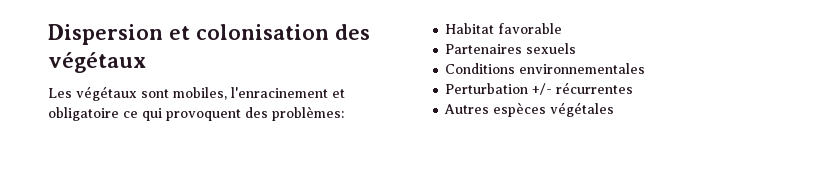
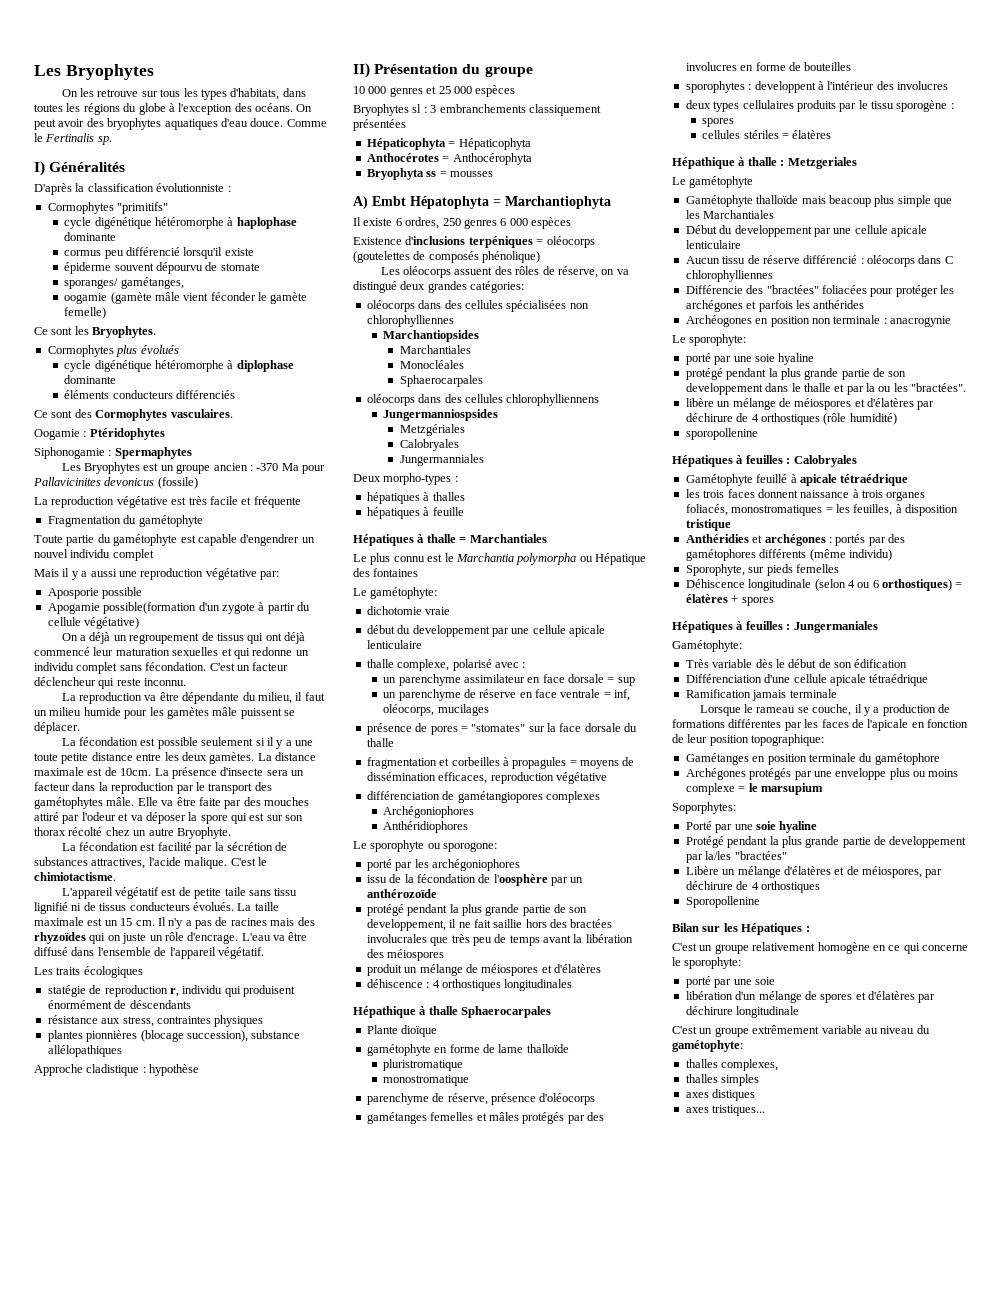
[48,24,370,45] [48,52,146,73] [48,86,345,101] [48,106,344,121] [445,23,563,34] [445,43,577,54] [445,63,646,74] [445,82,634,95] [444,102,615,117] Dispersion et colonisation des végétaux // Les végétaux sont mobiles, l'enracinement et obligatoire ce qui provoquent des problèmes: // Habitat favorable // Partenaires sexuels // Conditions environnementales // Perturbation +/- récurrentes // Autres espèces végétales -> [34,64,154,80] [61,88,306,100] [34,103,313,115] [34,118,327,130] [34,133,112,145] [34,161,126,176] [34,183,231,195] [47,202,169,214] [64,217,297,229] [64,232,117,241] [64,247,254,259] [64,262,260,274] [64,277,184,289] [64,292,308,304] [64,307,107,319] [34,326,157,338] [47,345,179,357] [64,360,294,372] [64,375,117,384] [64,390,235,399] [34,409,233,421] [34,428,165,440] [34,447,192,459] [61,462,326,474] [33,477,198,489] [34,496,301,508] [47,515,203,527] [34,534,315,546] [34,549,154,561] [34,568,279,580] [47,587,143,599] [47,602,310,614] [47,617,140,629] [61,632,306,644] [34,647,309,659] [34,662,289,674] [34,677,187,689] [61,692,325,704] [34,707,295,719] [34,722,80,734] [61,737,314,749] [34,752,316,764] [34,767,304,779] [34,782,272,794] [34,797,309,809] [34,812,304,824] [34,827,231,839] [61,842,288,854] [34,857,267,869] [34,872,116,881] [61,887,298,899] [34,902,279,914] [34,917,315,929] [34,932,308,944] [34,947,264,959] [34,966,143,978] [47,985,295,997] [47,1000,191,1009] [47,1015,264,1027] [47,1030,301,1042] [47,1045,122,1057] [34,1064,200,1076] [353,63,533,78] [353,85,516,97] [353,104,601,116] [353,119,406,131] [366,138,531,150] [366,153,532,165] [366,168,493,180] [353,196,611,209] [353,217,571,229] [353,236,595,248] [353,251,541,263] [380,266,629,278] [353,281,525,293] [366,300,589,312] [366,315,454,327] [383,330,480,342] [399,345,471,354] [399,360,464,369] [399,375,483,387] [366,394,600,406] [383,409,499,421] [399,424,465,436] [399,439,459,451] [399,454,484,466] [353,473,458,485] [366,492,465,504] [366,507,464,519] [353,534,547,546] [353,553,646,565] [353,568,419,577] [353,587,438,599] [366,606,451,615] [366,625,605,637] [366,640,422,649] [366,659,526,671] [383,674,635,686] [383,689,631,701] [383,704,489,716] [366,723,638,735] [366,738,394,747] [366,757,635,769] [366,772,607,784] [366,791,600,803] [383,806,475,818] [383,821,469,833] [353,840,498,852] [366,859,520,871] [366,874,584,886] [366,889,437,898] [366,904,588,916] [366,919,613,931] [366,934,633,946] [366,949,445,961] [366,964,601,976] [366,979,573,991] [353,1006,552,1018] [366,1025,438,1037] [366,1044,569,1056] [383,1059,464,1071] [383,1075,470,1086] [366,1093,596,1105] [366,1112,604,1124] [685,62,852,71] [685,81,948,93] [685,100,954,112] [702,118,735,127] [702,130,832,139] [672,157,857,169] [672,176,754,188] [685,195,952,207] [685,210,775,219] [685,225,927,237] [685,240,741,249] [685,255,953,267] [685,270,773,282] [685,285,954,297] [685,300,865,312] [685,315,951,327] [672,334,747,346] [685,353,815,365] [685,368,907,380] [685,383,967,395] [685,398,935,410] [685,413,897,425] [685,428,758,440] [672,455,857,467] [685,474,909,486] [685,489,926,501] [685,504,958,516] [685,519,731,531] [685,534,905,546] [685,549,892,561] [685,564,839,576] [685,579,963,591] [685,594,774,606] [672,621,878,633] [672,640,742,652] [685,659,908,668] [685,674,929,686] [685,689,837,701] [699,704,951,716] [672,719,968,731] [672,734,825,746] [685,753,940,765] [685,768,959,780] [685,783,823,795] [672,802,736,814] [685,821,818,833] [685,836,967,848] [685,851,787,863] [685,866,943,878] [685,881,820,893] [685,896,760,908] [672,923,810,935] [672,942,968,954] [672,957,742,969] [685,976,775,988] [685,991,936,1003] [685,1006,800,1018] [672,1025,930,1037] [672,1040,743,1052] [685,1059,779,1071] [685,1074,760,1086] [685,1089,756,1101] [685,1105,766,1116] Les Bryophytes // On les retrouve sur tous les types d'habitats, dans toutes les régions du globe à l'exception des océans. On peut avoir des bryophytes aquatiques d'eau douce. Comme le Fertinalis sp. // I) Généralités // D'après la classification évolutionniste : // Cormophytes "primitifs" // cycle digénétique hétéromorphe à haplophase dominante // cormus peu différencié lorsqu'il existe // épiderme souvent dépourvu de stomate // sporanges/ gamétanges, // oogamie (gamète mâle vient féconder le gamète femelle) // Ce sont les Bryophytes. // Cormophytes plus évolués // cycle digénétique hétéromorphe à diplophase dominante // éléments conducteurs différenciés // Ce sont des Cormophytes vasculaires. // Oogamie : Ptéridophytes // Siphonogamie : Spermaphytes // Les Bryophytes est un groupe ancien : -370 Ma pour Pallavicinites devonicus (fossile) // La reproduction végétative est très facile et fréquente // Fragmentation du gamétophyte // Toute partie du gamétophyte est capable d'engendrer un nouvel individu complet // Mais il y a aussi une reproduction végétative par: // Aposporie possible // Apogamie possible(formation d'un zygote à partir du cellule végétative) // On a déjà un regroupement de tissus qui ont déjà commencé leur maturation sexuelles et qui redonne un individu complet sans fécondation. C'est un facteur déclencheur qui reste inconnu. // La reproduction va être dépendante du milieu, il faut un milieu humide pour les gamètes mâle puissent se déplacer. // La fécondation est possible seulement si il y a une toute petite distance entre les deux gamètes. La distance maximale est de 10cm. La présence d'insecte sera un facteur dans la reproduction par le transport des gamétophytes mâle. Elle va être faite par des mouches attiré par l'odeur et va déposer la spore qui est sur son thorax récolté chez un autre Bryophyte. // La fécondation est facilité par la sécrétion de substances attractives, l'acide malique. C'est le chimiotactisme. // L'appareil végétatif est de petite taile sans tissu lignifié ni de tissus conducteurs évolués. La taille maximale est un 15 cm. Il n'y a pas de racines mais des rhyzoïdes qui on juste un rôle d'encrage. L'eau va être diffusé dans l'ensemble de l'appareil végétatif. // Les traits écologiques // statégie de reproduction r, individu qui produisent énormément de déscendants // résistance aux stress, contraintes physiques // plantes pionnières (blocage succession), substance allélopathiques // Approche cladistique : hypothèse // II) Présentation du groupe // 10 000 genres et 25 000 espèces // Bryophytes sl : 3 embranchements classiquement présentées // Hépaticophyta = Hépaticophyta // Anthocérotes = Anthocérophyta // Bryophyta ss = mousses // A) Embt Hépatophyta = Marchantiophyta // Il existe 6 ordres, 250 genres 6 000 espèces // Existence d'inclusions terpéniques = oléocorps (goutelettes de composés phénolique) // Les oléocorps assuent des rôles de réserve, on va distingué deux grandes catégories: // oléocorps dans des cellules spécialisées non chlorophylliennes // Marchantiopsides // Marchantiales // Monocléales // Sphaerocarpales // oléocorps dans des cellules chlorophylliennens // Jungermanniospsides // Metzgériales // Calobryales // Jungermanniales // Deux morpho-types : // hépatiques à thalles // hépatiques à feuille // Hépatiques à thalle = Marchantiales // Le plus connu est le Marchantia polymorpha ou Hépatique des fontaines // Le gamétophyte: // dichotomie vraie // début du developpement par une cellule apicale lenticulaire // thalle complexe, polarisé avec : // un parenchyme assimilateur en face dorsale = sup // un parenchyme de réserve en face ventrale = inf, oléocorps, mucilages // présence de pores = "stomates" sur la face dorsale du thalle // fragmentation et corbeilles à propagules = moyens de dissémination efficaces, reproduction végétative // différenciation de gamétangiopores complexes // Archégoniophores // Anthéridiophores // Le sporophyte ou sporogone: // porté par les archégoniophores // issu de la fécondation de l'oosphère par un anthérozoïde // protégé pendant la plus grande partie de son developpement, il ne fait saillie hors des bractées involucrales que très peu de temps avant la libération des méiospores // produit un mélange de méiospores et d'élatères // déhiscence : 4 orthostiques longitudinales // Hépathique à thalle Sphaerocarpales // Plante dioïque // gamétophyte en forme de lame thalloïde // pluristromatique // monostromatique // parenchyme de réserve, présence d'oléocorps // gamétanges femelles et mâles protégés par des involucres en forme de bouteilles // sporophytes : developpent à l'intérieur des involucres // deux types cellulaires produits par le tissu sporogène : // spores // cellules stériles = élatères // Hépathique à thalle : Metzgeriales // Le gamétophyte // Gamétophyte thalloïde mais beacoup plus simple que les Marchantiales // Début du developpement par une cellule apicale lenticulaire // Aucun tissu de réserve différencié : oléocorps dans C chlorophylliennes // Différencie des "bractées" foliacées pour protéger les archégones et parfois les anthérides // Archéogones en position non terminale : anacrogynie // Le sporophyte: // porté par une soie hyaline // protégé pendant la plus grande partie de son developpement dans le thalle et par la ou les "bractées". // libère un mélange de méiospores et d'élatères par déchirure de 4 orthostiques (rôle humidité) // sporopollenine // Hépatiques à feuilles : Calobryales // Gamétophyte feuillé à apicale tétraédrique // les trois faces donnent naissance à trois organes foliacés, monostromatiques = les feuilles, à disposition tristique // Anthéridies et archégones : portés par des gamétophores différents (même individu) // Sporophyte, sur pieds femelles // Déhiscence longitudinale (selon 4 ou 6 orthostiques) = élatères + spores // Hépatiques à feuilles : Jungermaniales // Gamétophyte: // Très variable dès le début de son édification // Différenciation d'une cellule apicale tétraédrique // Ramification jamais terminale // Lorsque le rameau se couche, il y a production de formations différentes par les faces de l'apicale en fonction de leur position topographique: // Gamétanges en position terminale du gamétophore // Archégones protégés par une enveloppe plus ou moins complexe = le marsupium // Soporphytes: // Porté par une soie hyaline // Protégé pendant la plus grande partie de developpement par la/les "bractées" // Libère un mélange d'élatères et de méiospores, par déchirure de 4 orthostiques // Sporopollenine // Bilan sur les Hépatiques : // C'est un groupe relativement homogène en ce qui concerne le sporophyte: // porté par une soie // libération d'un mélange de spores et d'élatères par déchirure longitudinale // C'est un groupe extrêmement variable au niveau du gamétophyte: // thalles complexes, // thalles simples // axes distiques // axes tristiques...

